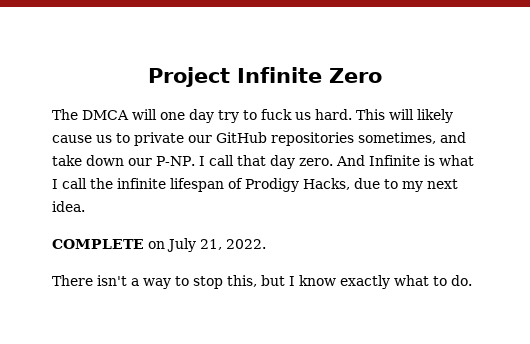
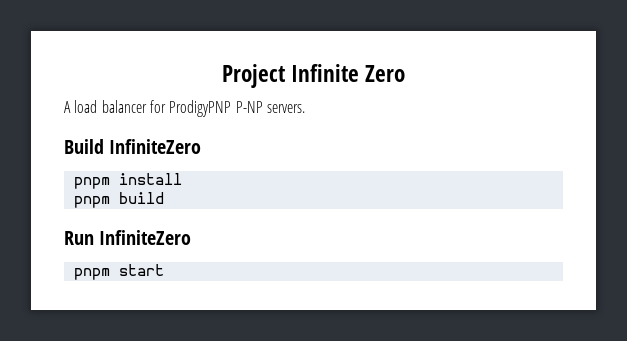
[52,109,453,123] [52,132,466,146] [52,155,474,169] [52,178,458,192] [52,201,85,212] [52,238,266,252] [52,275,472,289] The DMCA will one day try to fuck us hard. This will likely cause us to private our GitHub repositories sometimes, and take down our P-NP. I call that day zero. And Infinite is what I call the infinite lifespan of Prodigy Hacks, due to my next idea. // COMPLETE on July 21, 2022. // There isn't a way to stop this, but I know exactly what to do. -> [64,100,305,117] [64,139,202,154] [73,173,182,189] [73,192,164,208] [64,230,192,245] [73,264,164,280] A load balancer for ProdigyPNP P-NP servers. // Build InfiniteZero // pnpm install // pnpm build // Run InfiniteZero // pnpm start

